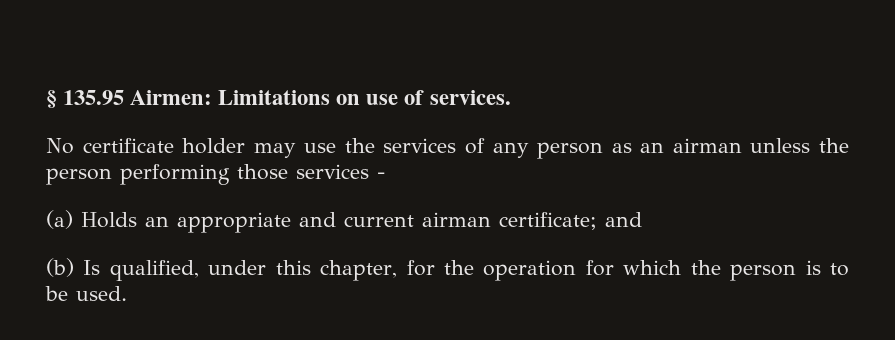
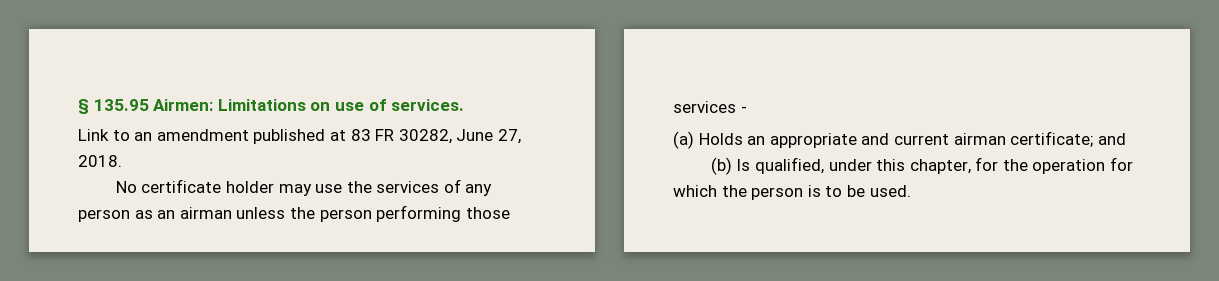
(511, 97) none -> [78,129,521,144] [78,155,122,167] // Link to an amendment published at 83 FR 30282, June 27, 2018.

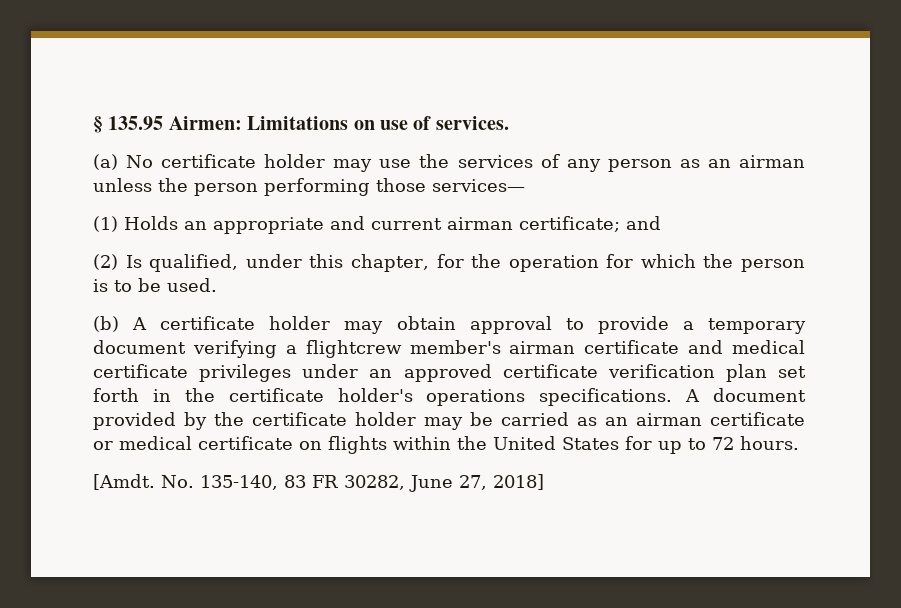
[78,129,521,144] [78,155,122,167] Link to an amendment published at 83 FR 30282, June 27, 2018. // -> [93,154,118,170] (a)
[673,101,747,113] [673,131,694,149] services - // (a) -> [432,179,525,192] [93,216,118,232] services— // (1)
[710,157,732,175] (b) -> [93,254,118,270] (2)
(911, 191) none -> [93,316,807,334] [93,340,805,358] [93,364,806,382] [93,388,806,406] [93,412,805,430] [93,436,799,454] [93,474,544,492] // (b) A certificate holder may obtain approval to provide a temporary document verifying a flightcrew member's airman certificate and medical certificate privileges under an approved certificate verification plan set forth in the certificate holder's operations specifications. A document provided by the certificate holder may be carried as an airman certificate or medical certificate on flights within the United States for up to 72 hours. // [Amdt. No. 135-140, 83 FR 30282, June 27, 2018]

